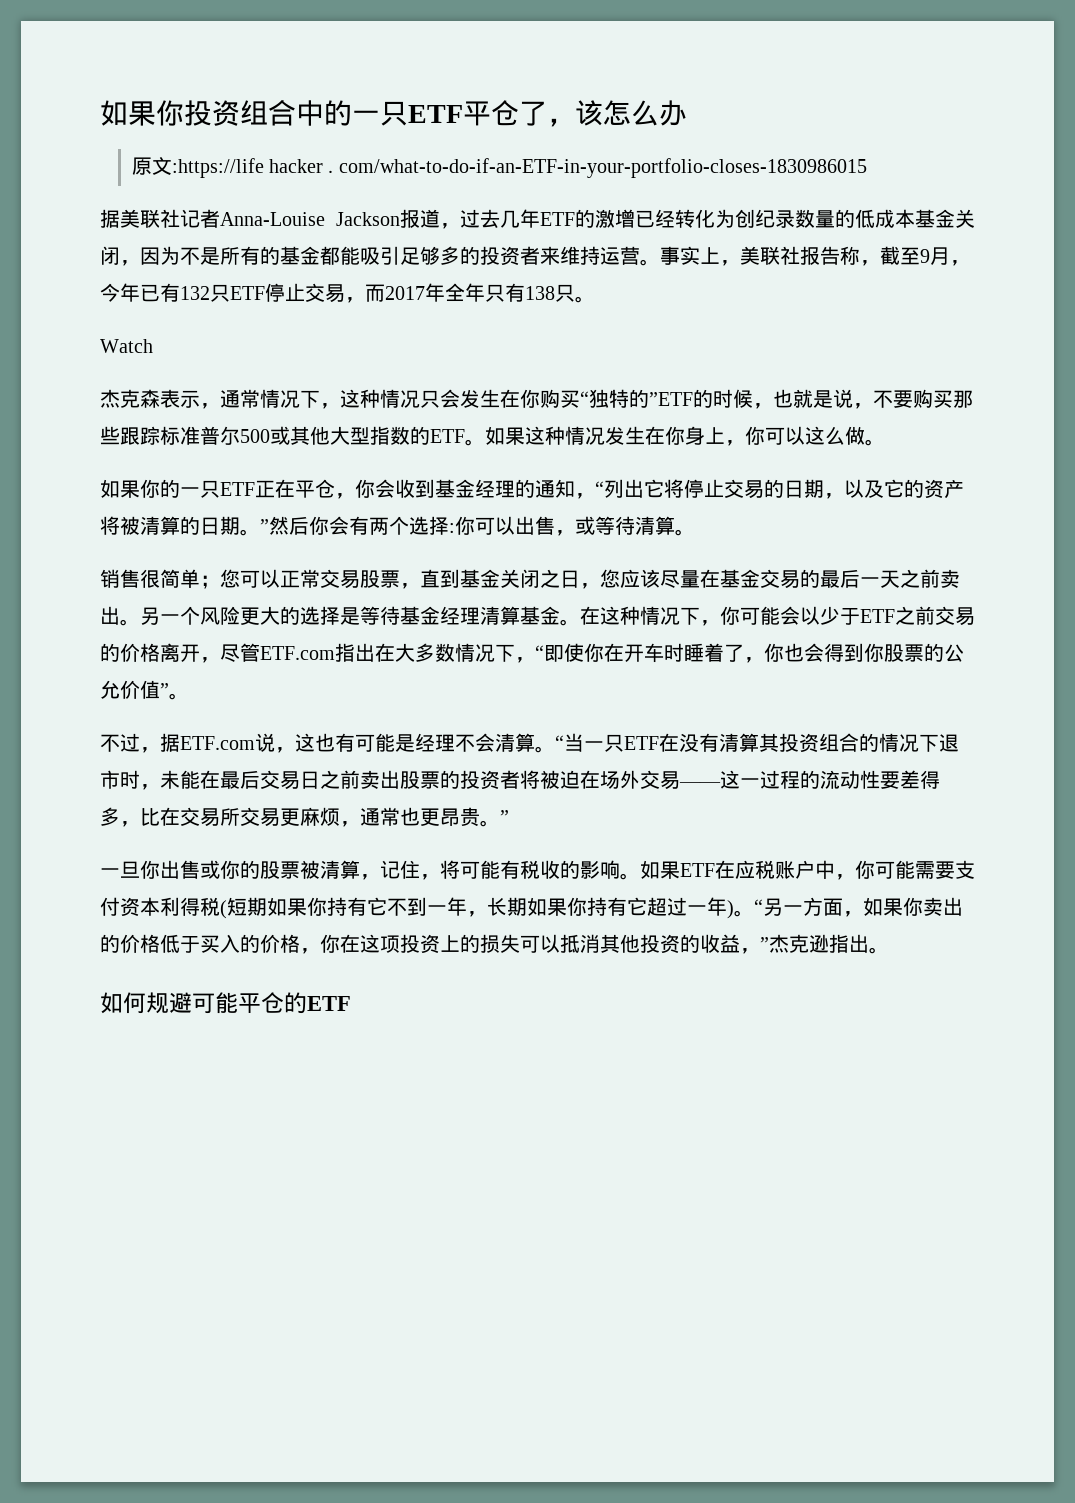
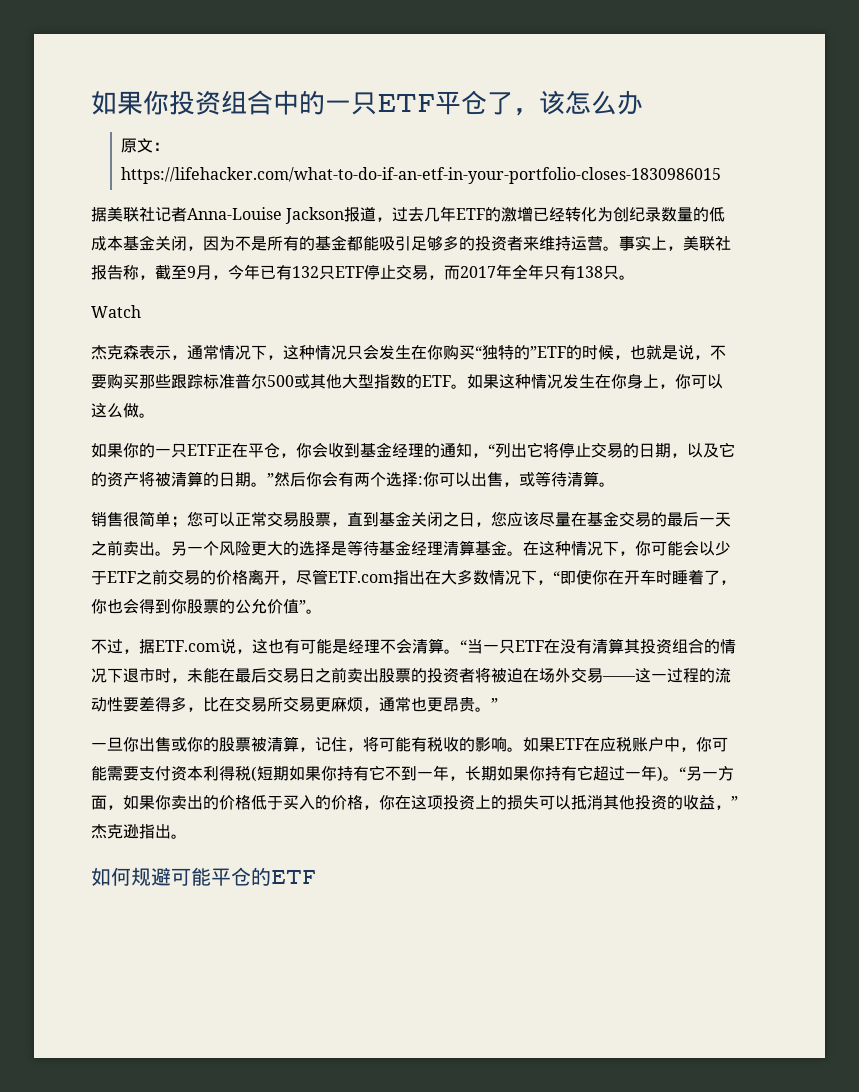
[171,158,867,178] :https://life hacker . com/what-to-do-if-an-ETF-in-your-portfolio-closes-1830986015 -> [152,142,169,151] [120,167,721,184] ：https://lifehacker.com/what-to-do-if-an-etf-in-your-portfolio-closes-1830986015

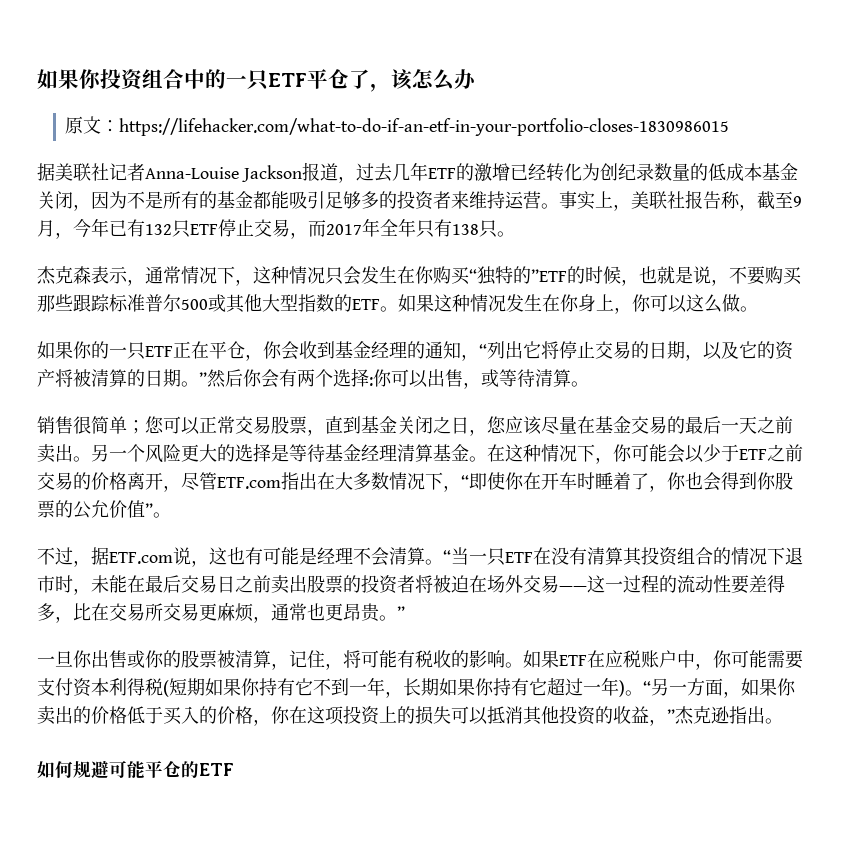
[91,305,141,318] // Watch -> (515, 234) none

